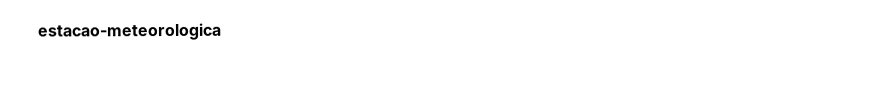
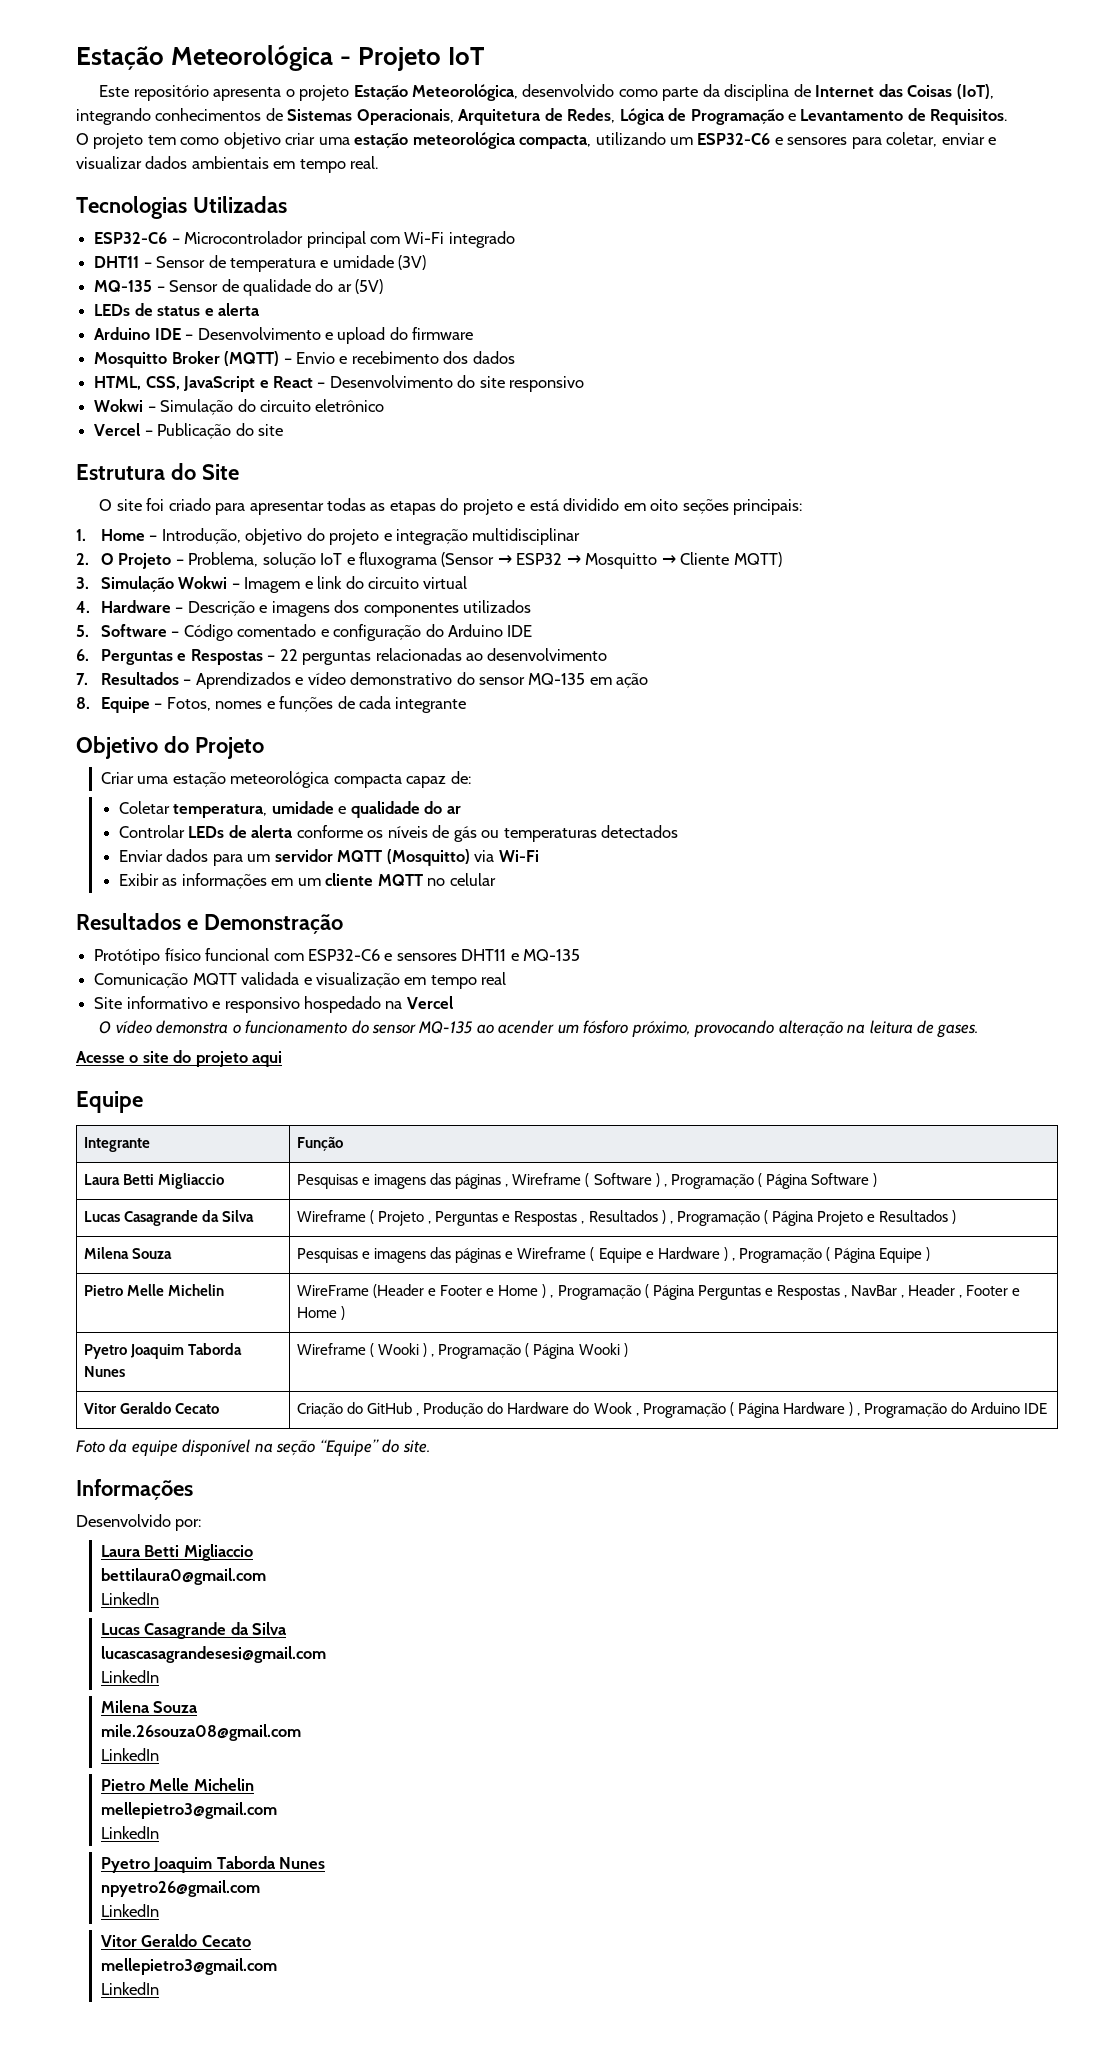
[37,22,221,41] estacao-meteorologica -> [76,45,485,71] [99,84,994,101] [76,108,1008,125] [76,132,997,149] [76,156,379,173] [76,196,287,219] [94,231,515,248] [94,255,427,272] [94,279,384,296] [94,303,260,316] [94,327,474,344] [94,351,515,368] [94,375,585,392] [94,399,385,415] [94,423,283,439] [76,463,239,480] [99,498,802,515] [76,528,581,545] [76,552,782,569] [76,576,468,593] [76,600,531,617] [76,624,533,641] [76,648,608,665] [76,672,649,689] [76,696,467,713] [76,736,264,759] [100,771,471,788] [118,801,461,818] [118,825,678,842] [118,849,539,866] [118,873,496,889] [76,913,343,934] [94,948,581,965] [94,972,507,989] [94,996,453,1013] [99,1020,979,1038] [76,1050,283,1067] [76,1091,143,1113] [84,1137,151,1152] [297,1136,344,1151] [84,1173,225,1189] [297,1173,877,1189] [84,1210,255,1226] [297,1210,956,1226] [84,1247,173,1259] [297,1247,930,1263] [84,1284,225,1296] [297,1284,1021,1300] [297,1306,346,1320] [84,1343,243,1359] [84,1366,126,1377] [297,1343,628,1359] [84,1402,220,1414] [297,1402,1048,1418] [76,1439,430,1456] [76,1479,193,1500] [76,1514,202,1531] [100,1544,253,1561] [100,1568,266,1585] [100,1592,159,1605] [100,1622,288,1639] [100,1646,326,1663] [100,1670,159,1683] [100,1700,199,1713] [100,1724,301,1741] [100,1748,159,1761] [100,1778,254,1791] [100,1802,277,1819] [100,1826,159,1839] [100,1856,326,1873] [100,1880,260,1897] [100,1904,159,1917] [100,1934,251,1947] [100,1958,277,1975] [100,1982,159,1995] Estação Meteorológica - Projeto IoT // Este repositório apresenta o projeto Estação Meteorológica, desenvolvido como parte da disciplina de Internet das Coisas (IoT), integrando conhecimentos de Sistemas Operacionais, Arquitetura de Redes, Lógica de Programação e Levantamento de Requisitos. // O projeto tem como objetivo criar uma estação meteorológica compacta, utilizando um ESP32-C6 e sensores para coletar, enviar e visualizar dados ambientais em tempo real. // Tecnologias Utilizadas // ESP32-C6 – Microcontrolador principal com Wi-Fi integrado // DHT11 – Sensor de temperatura e umidade (3V) // MQ-135 – Sensor de qualidade do ar (5V) // LEDs de status e alerta // Arduino IDE – Desenvolvimento e upload do firmware // Mosquitto Broker (MQTT) – Envio e recebimento dos dados // HTML, CSS, JavaScript e React – Desenvolvimento do site responsivo // Wokwi – Simulação do circuito eletrônico // Vercel – Publicação do site // Estrutura do Site // O site foi criado para apresentar todas as etapas do projeto e está dividido em oito seções principais: // 1. Home – Introdução, objetivo do projeto e integração multidisciplinar // 2. O Projeto – Problema, solução IoT e fluxograma (Sensor → ESP32 → Mosquitto → Cliente MQTT) // 3. Simulação Wokwi – Imagem e link do circuito virtual // 4. Hardware – Descrição e imagens dos componentes utilizados // 5. Software – Código comentado e configuração do Arduino IDE // 6. Perguntas e Respostas – 22 perguntas relacionadas ao desenvolvimento // 7. Resultados – Aprendizados e vídeo demonstrativo do sensor MQ-135 em ação // 8. Equipe – Fotos, nomes e funções de cada integrante // Objetivo do Projeto // Criar uma estação meteorológica compacta capaz de: // Coletar temperatura, umidade e qualidade do ar // Controlar LEDs de alerta conforme os níveis de gás ou temperaturas detectados // Enviar dados para um servidor MQTT (Mosquitto) via Wi-Fi // Exibir as informações em um cliente MQTT no celular // Resultados e Demonstração // Protótipo físico funcional com ESP32-C6 e sensores DHT11 e MQ-135 // Comunicação MQTT validada e visualização em tempo real // Site informativo e responsivo hospedado na Vercel // O vídeo demonstra o funcionamento do sensor MQ-135 ao acender um fósforo próximo, provocando alteração na leitura de gases. // Acesse o site do projeto aqui // Equipe // Integrante | Função // Laura Betti Migliaccio | Pesquisas e imagens das páginas , Wireframe ( Software ) , Programação ( Página Software ) // Lucas Casagrande da Silva | Wireframe ( Projeto , Perguntas e Respostas , Resultados ) , Programação ( Página Projeto e Resultados ) // Milena Souza | Pesquisas e imagens das páginas e Wireframe ( Equipe e Hardware ) , Programação ( Página Equipe ) // Pietro Melle Michelin | WireFrame (Header e Footer e Home ) , Programação ( Página Perguntas e Respostas , NavBar , Header , Footer e Home ) // Pyetro Joaquim Taborda Nunes | Wireframe ( Wooki ) , Programação ( Página Wooki ) // Vitor Geraldo Cecato | Criação do GitHub , Produção do Hardware do Wook , Programação ( Página Hardware ) , Programação do Arduino IDE // Foto da equipe disponível na seção “Equipe” do site. // Informações // Desenvolvido por: // Laura Betti Migliaccio // bettilaura0@gmail.com // LinkedIn // Lucas Casagrande da Silva // lucascasagrandesesi@gmail.com // LinkedIn // Milena Souza // mile.26souza08@gmail.com // LinkedIn // Pietro Melle Michelin // mellepietro3@gmail.com // LinkedIn // Pyetro Joaquim Taborda Nunes // npyetro26@gmail.com // LinkedIn // Vitor Geraldo Cecato // mellepietro3@gmail.com // LinkedIn

